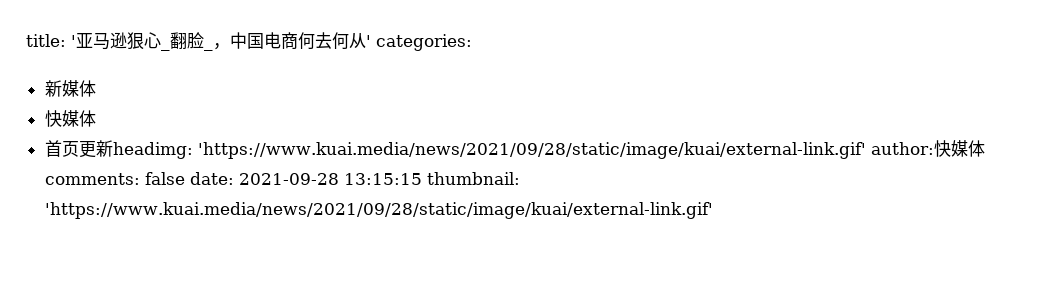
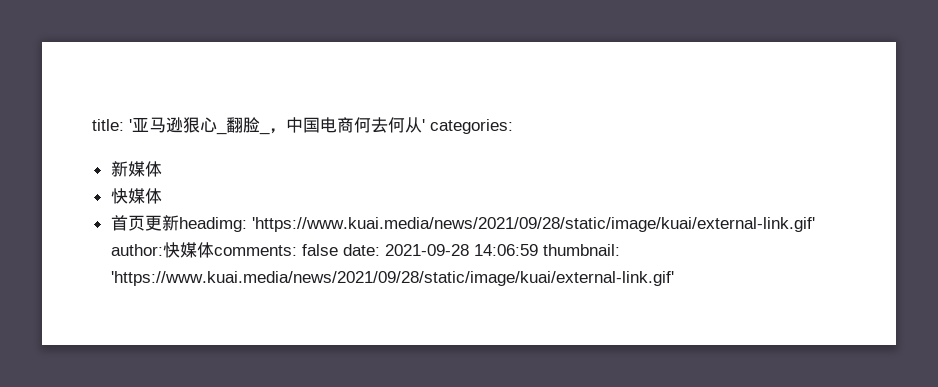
[343,173,422,185] 13:15:15 -> [473,244,538,256] 14:06:59

